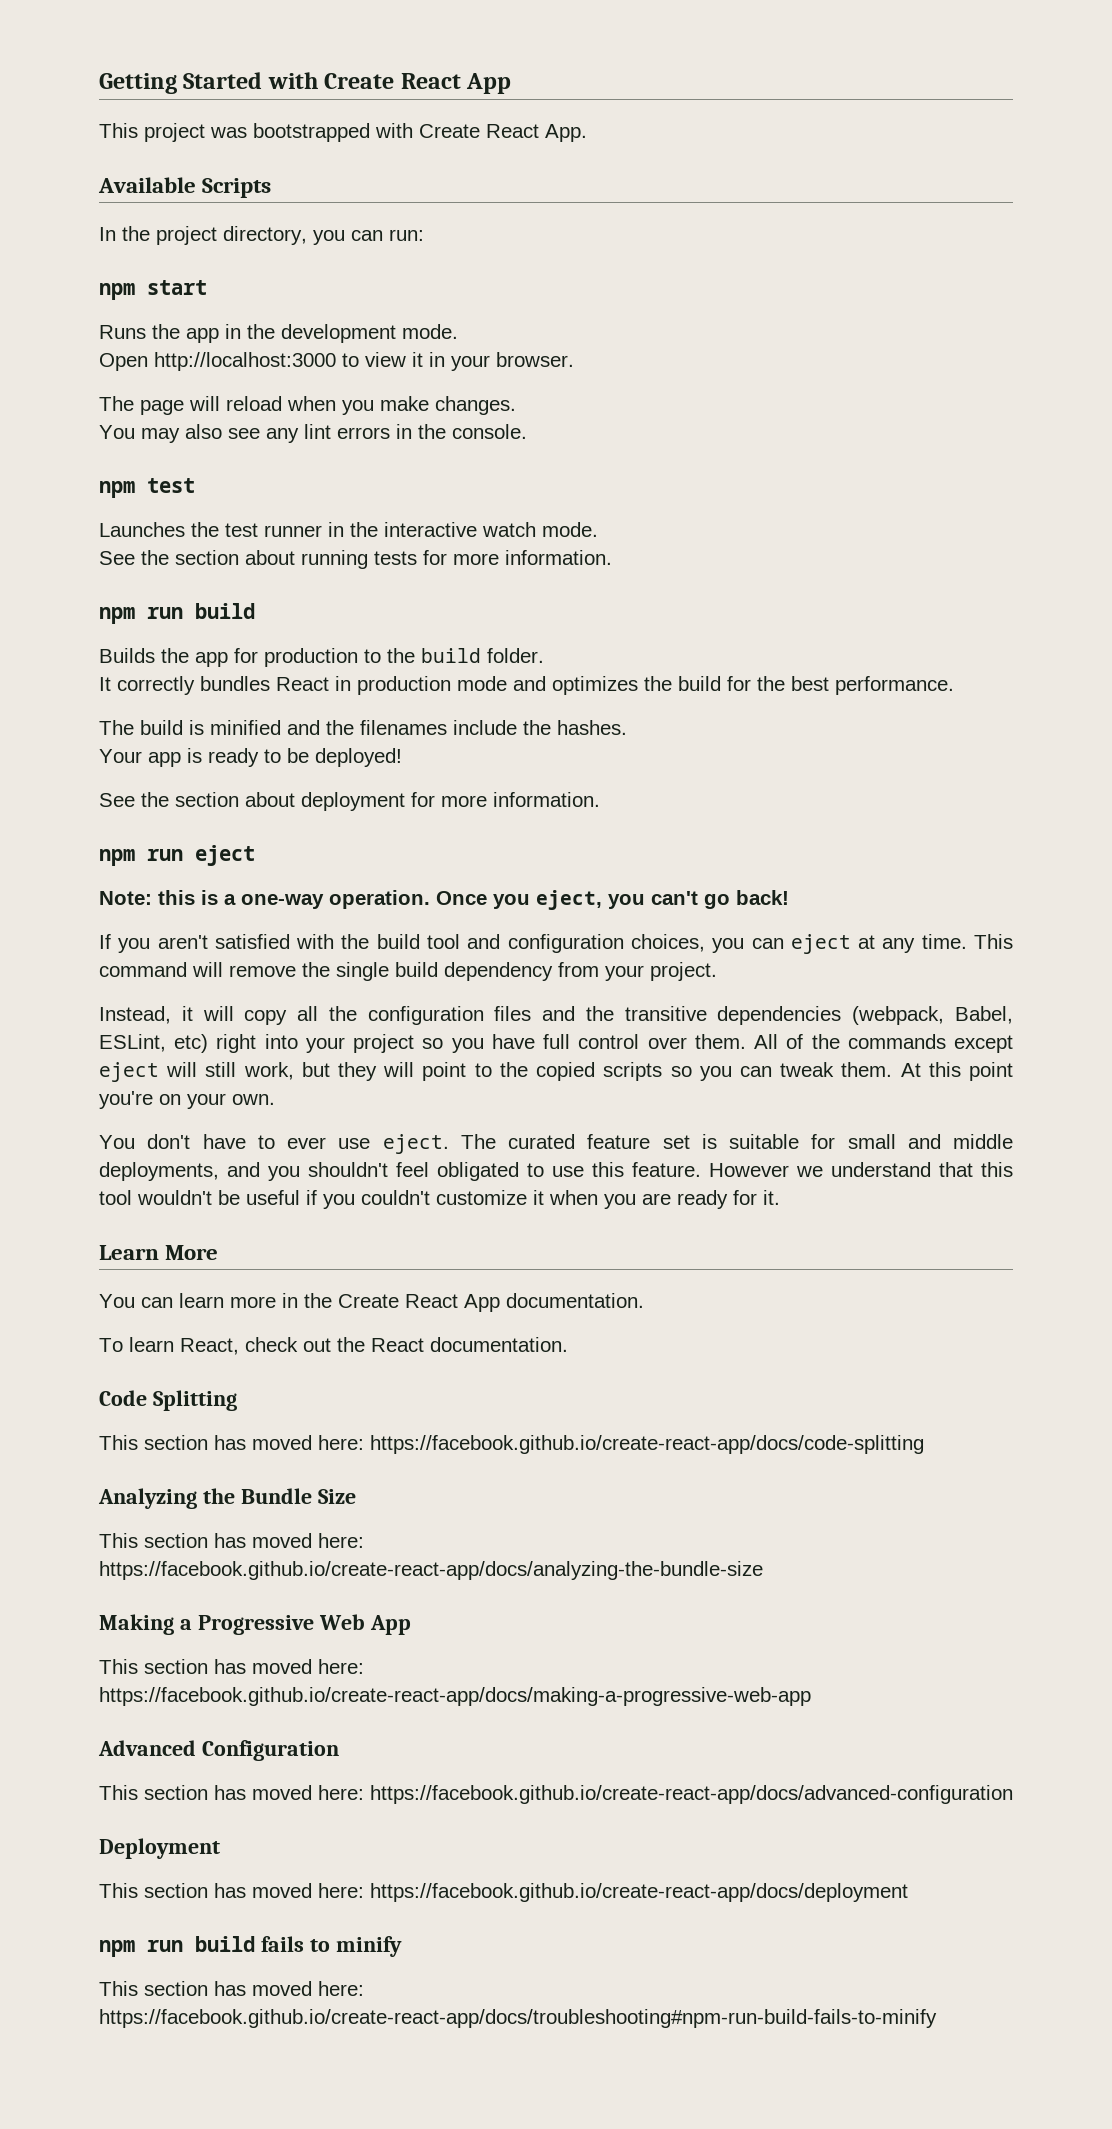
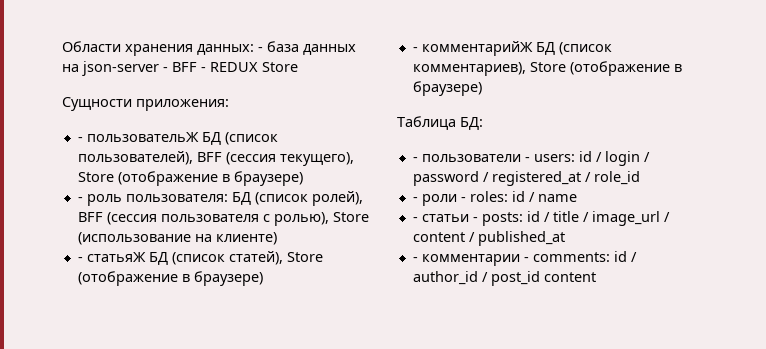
[99,72,512,94] [99,123,587,142] [98,177,272,198] [99,226,424,245] [99,280,207,300] [99,324,458,343] [99,352,574,371] [99,396,516,415] [99,424,527,443] [99,478,195,498] [99,522,598,537] [99,550,612,569] [99,603,255,624] [99,648,544,667] [99,676,954,695] [99,720,627,735] [99,748,402,767] [99,792,600,811] [99,845,255,866] [99,890,789,910] [99,934,1013,954] [99,962,717,981] [99,1006,1013,1025] [99,1034,1014,1053] [99,1062,1014,1082] [99,1091,275,1109] [99,1134,1013,1154] [99,1162,1013,1181] [99,1190,780,1209] [99,1245,219,1260] [99,1293,644,1312] [99,1337,568,1355] [99,1390,237,1411] [99,1435,924,1454] [98,1488,356,1509] [99,1533,364,1548] [99,1561,763,1580] [99,1614,411,1635] [99,1659,364,1674] [99,1687,811,1706] [98,1740,339,1761] [99,1785,1013,1804] [99,1838,220,1859] [99,1883,908,1902] [99,1936,402,1957] [99,1981,364,1996] [99,2009,937,2028] Getting Started with Create React App // This project was bootstrapped with Create React App. // Available Scripts // In the project directory, you can run: // npm start // Runs the app in the development mode. // Open http://localhost:3000 to view it in your browser. // The page will reload when you make changes. // You may also see any lint errors in the console. // npm test // Launches the test runner in the interactive watch mode. // See the section about running tests for more information. // npm run build // Builds the app for production to the build folder. // It correctly bundles React in production mode and optimizes the build for the best performance. // The build is minified and the filenames include the hashes. // Your app is ready to be deployed! // See the section about deployment for more information. // npm run eject // Note: this is a one-way operation. Once you eject, you can't go back! // If you aren't satisfied with the build tool and configuration choices, you can eject at any time. This command will remove the single build dependency from your project. // Instead, it will copy all the configuration files and the transitive dependencies (webpack, Babel, ESLint, etc) right into your project so you have full control over them. All of the commands except eject will still work, but they will point to the copied scripts so you can tweak them. At this point you're on your own. // You don't have to ever use eject. The curated feature set is suitable for small and middle deployments, and you shouldn't feel obligated to use this feature. However we understand that this tool wouldn't be useful if you couldn't customize it when you are ready for it. // Learn More // You can learn more in the Create React App documentation. // To learn React, check out the React documentation. // Code Splitting // This section has moved here: https://facebook.github.io/create-react-app/docs/code-splitting // Analyzing the Bundle Size // This section has moved here: https://facebook.github.io/create-react-app/docs/analyzing-the-bundle-size // Making a Progressive Web App // This section has moved here: https://facebook.github.io/create-react-app/docs/making-a-progressive-web-app // Advanced Configuration // This section has moved here: https://facebook.github.io/create-react-app/docs/advanced-configuration // Deployment // This section has moved here: https://facebook.github.io/create-react-app/docs/deployment // npm run build fails to minify // This section has moved here: https://facebook.github.io/create-react-app/docs/troubleshooting#npm-run-build-fails-to-minify -> [62,41,356,56] [62,61,298,76] [62,97,229,111] [77,132,278,145] [77,151,354,166] [77,171,303,186] [77,191,363,206] [77,212,369,226] [77,232,277,245] [77,251,323,265] [77,271,263,286] [412,41,612,56] [412,61,682,76] [412,81,482,96] [397,116,483,130] [412,151,650,166] [412,171,640,186] [412,191,577,206] [412,211,670,226] [412,231,565,246] [412,251,637,266] [412,271,596,286] Области хранения данных: - база данных на json-server - BFF - REDUX Store // Сущности приложения: // - пользовательЖ БД (список пользователей), BFF (сессия текущего), Store (отображение в браузере) // - роль пользователя: БД (список ролей), BFF (сессия пользователя с ролью), Store (использование на клиенте) // - статьяЖ БД (список статей), Store (отображение в браузере) // - комментарийЖ БД (список комментариев), Store (отображение в браузере) // Таблица БД: // - пользователи - users: id / login / password / registered_at / role_id // - роли - roles: id / name // - статьи - posts: id / title / image_url / content / published_at // - комментарии - comments: id / author_id / post_id content

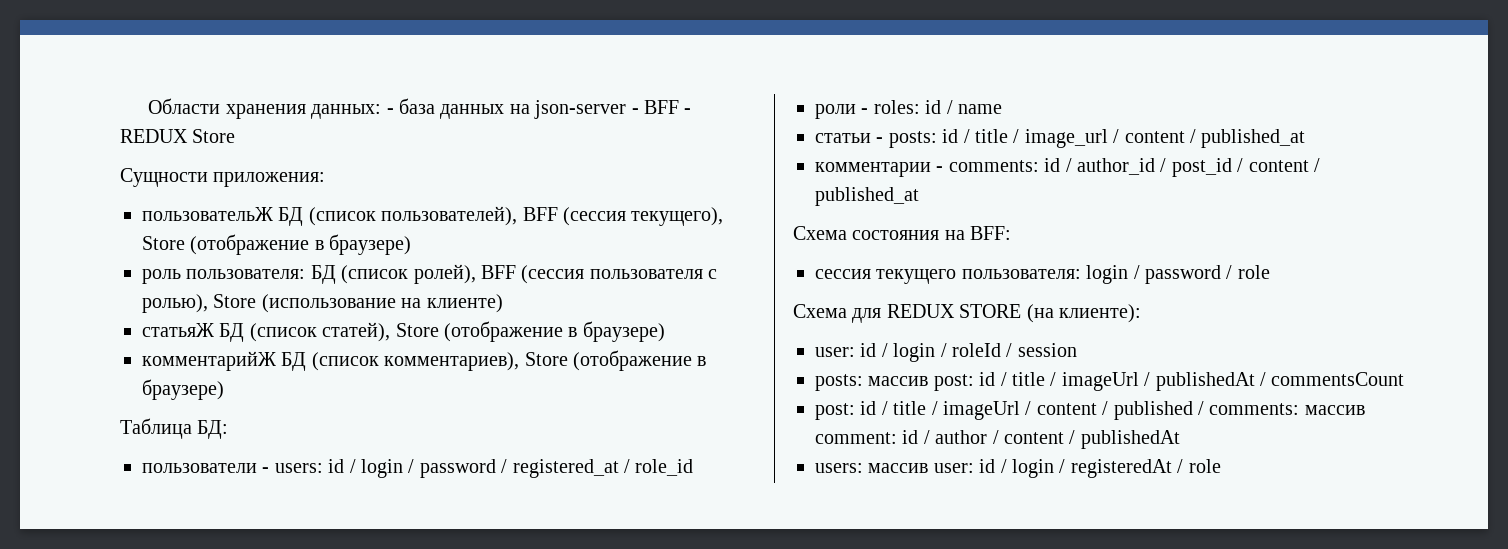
[77,137,83,142] - -> (326, 179) none
[77,197,83,202] - -> (412, 244) none
[77,257,83,262] - -> (503, 303) none
[412,47,418,52] - -> (665, 331) none
[412,157,418,162] - -> (229, 429) none
[412,197,418,202] - -> (694, 467) none
[412,217,418,222] - -> (1002, 109) none
[412,257,418,262] - -> (1306, 138) none
[543,272,596,282] content -> [1237,158,1320,172] [815,187,919,206] [793,226,1012,240] [815,265,1270,284] [793,304,1141,323] [815,343,1077,362] [815,372,1405,391] [815,401,1365,420] [815,430,1180,449] [815,459,1221,478] / content / published_at // Схема состояния на BFF: // сессия текущего пользователя: login / password / role // Схема для REDUX STORE (на клиенте): // user: id / login / roleId / session // posts: массив post: id / title / imageUrl / publishedAt / commentsCount // post: id / title / imageUrl / content / published / comments: массив comment: id / author / content / publishedAt // users: массив user: id / login / registeredAt / role

